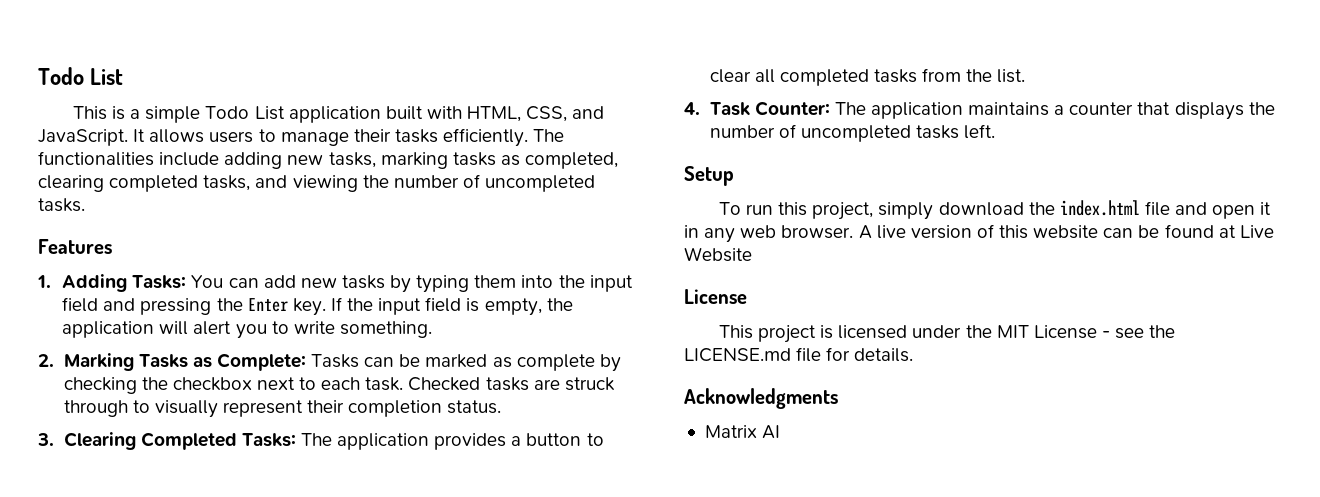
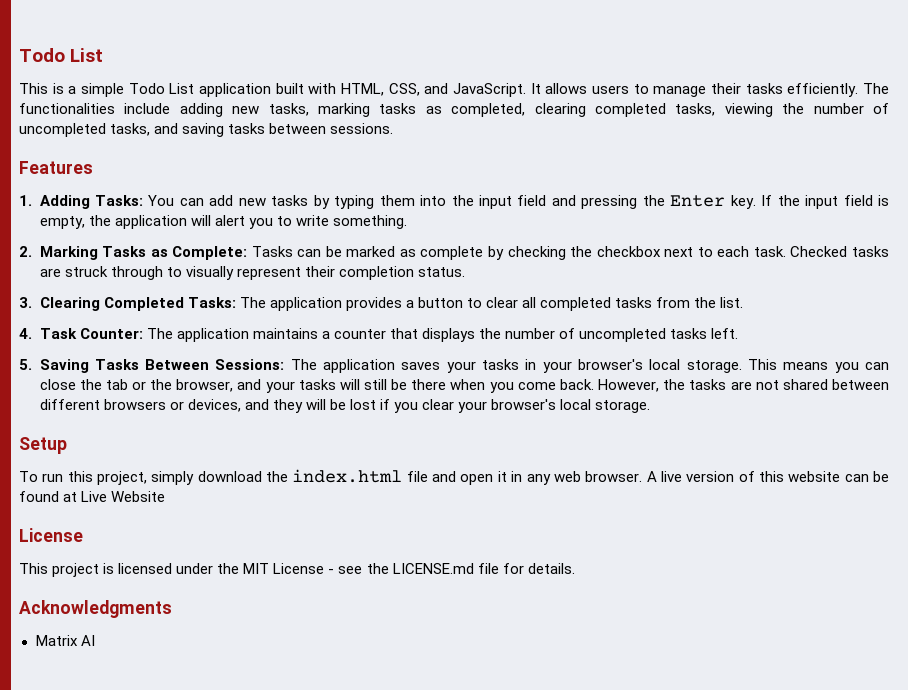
[255,175,288,188] and -> (716, 109) none
[38,198,85,212] tasks. -> [110,123,394,137] tasks, and saving tasks between sessions.
(996, 131) none -> [19,359,890,373] [39,379,890,393] [39,399,651,413] // 5. Saving Tasks Between Sessions: The application saves your tasks in your browser's local storage. This means you can close the tab or the browser, and your tasks will still be there when you come back. However, the tasks are not shared between different browsers or devices, and they will be lost if you clear your browser's local storage.

